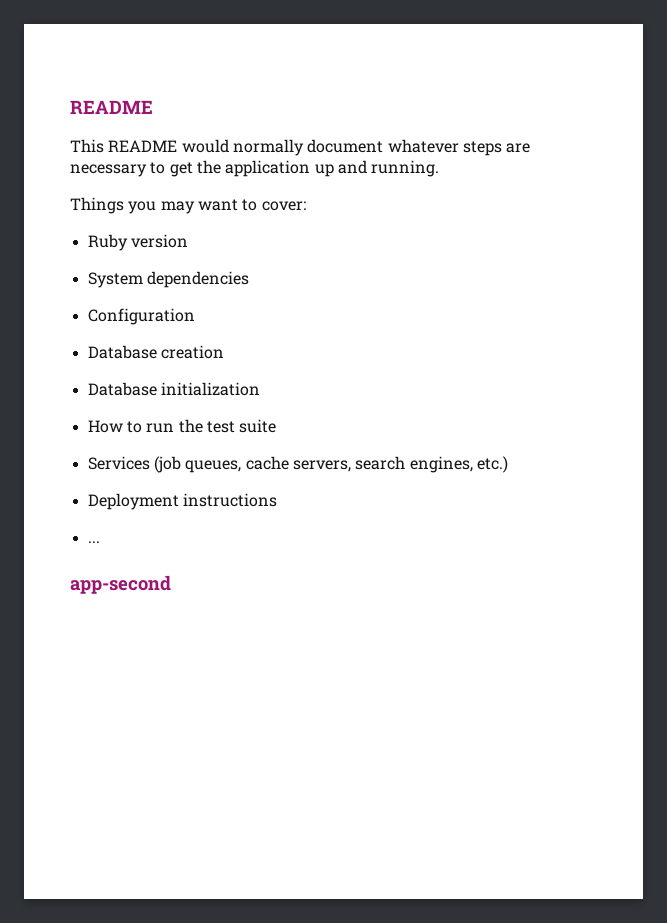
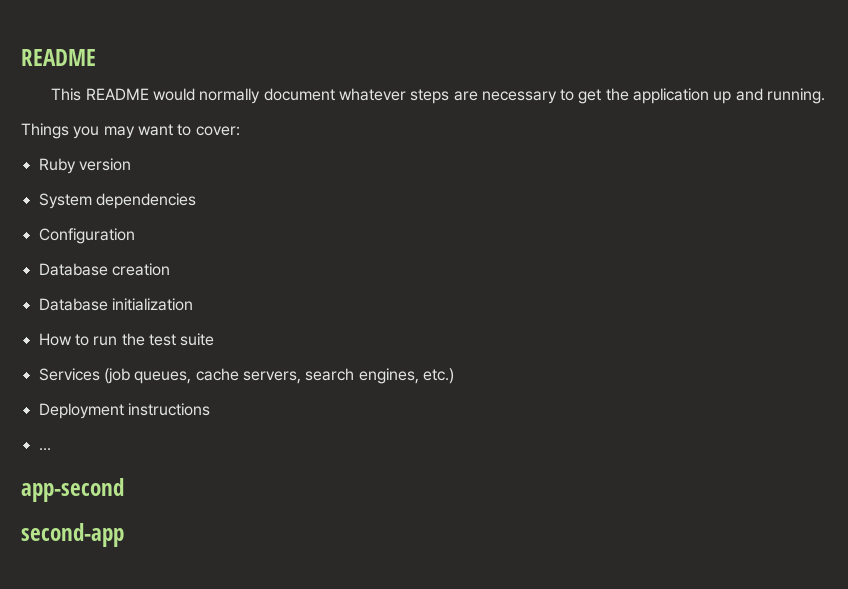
(171, 584) none -> [21,523,124,547] // second-app

